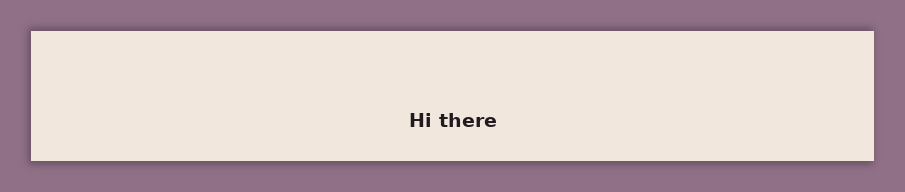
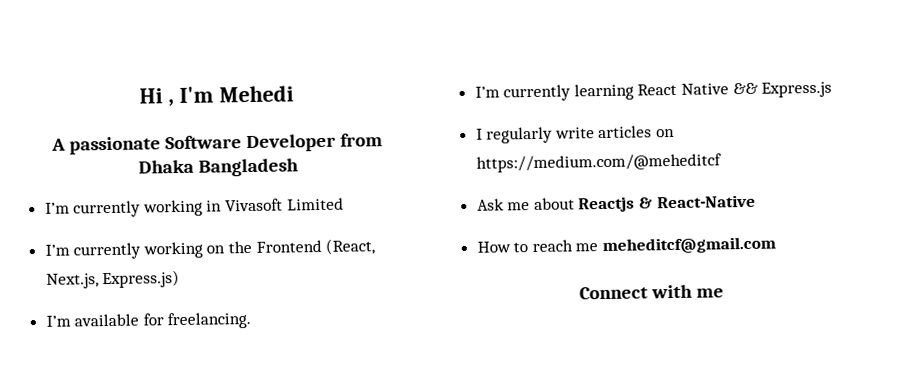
[438,113,497,127] there -> [168,85,294,107] [51,133,383,155] [137,158,299,177] [44,197,344,218] [44,238,376,260] [45,269,181,289] [45,311,252,330] [474,81,833,102] [475,125,676,144] [475,153,722,173] [476,194,756,213] [476,236,777,255] [579,284,724,300] , I'm Mehedi // A passionate Software Developer from Dhaka Bangladesh // I’m currently working in Vivasoft Limited // I’m currently working on the Frontend (React, Next.js, Express.js) // I’m available for freelancing. // I’m currently learning React Native && Express.js // I regularly write articles on https://medium.com/@meheditcf // Ask me about Reactjs & React-Native // How to reach me meheditcf@gmail.com // Connect with me

